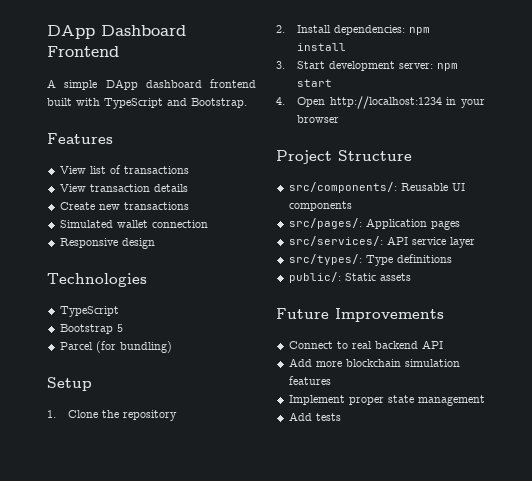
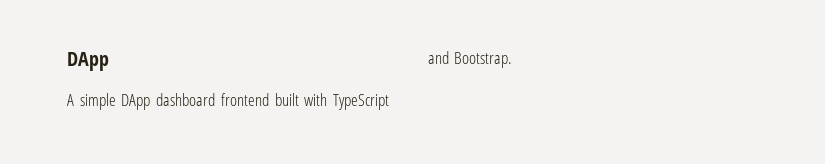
[47,25,186,39] [47,46,119,57] DApp Dashboard Frontend -> [67,52,109,71] DApp
[47,133,113,144] [59,165,189,174] [59,184,188,192] [59,202,189,210] [59,220,208,228] [59,238,155,249] [47,273,147,287] [59,306,119,317] [59,324,123,334] [59,341,172,353] [47,377,92,391] [47,410,178,421] [276,25,431,35] [297,43,347,51] [276,61,459,71] [297,79,333,87] [276,96,485,109] [297,115,340,123] [276,150,412,164] [288,182,465,193] [288,201,352,211] [288,218,460,230] [288,236,475,248] [288,254,452,266] [288,272,411,283] [276,308,444,322] [288,340,443,349] [288,358,460,367] [288,376,331,385] [288,395,485,406] [288,412,341,421] // Features // View list of transactions // View transaction details // Create new transactions // Simulated wallet connection // Responsive design // Technologies // TypeScript // Bootstrap 5 // Parcel (for bundling) // Setup // 1. Clone the repository // 2. Install dependencies: npm install // 3. Start development server: npm start // 4. Open http://localhost:1234 in your browser // Project Structure // src/components/: Reusable UI components // src/pages/: Application pages // src/services/: API service layer // src/types/: Type definitions // public/: Static assets // Future Improvements // Connect to real backend API // Add more blockchain simulation features // Implement proper state management // Add tests -> (512, 60) none

